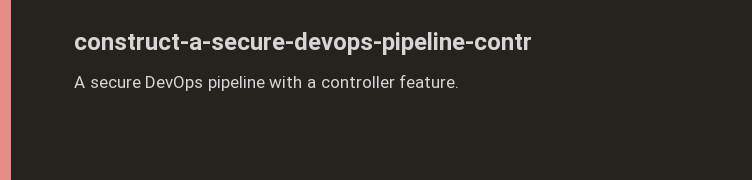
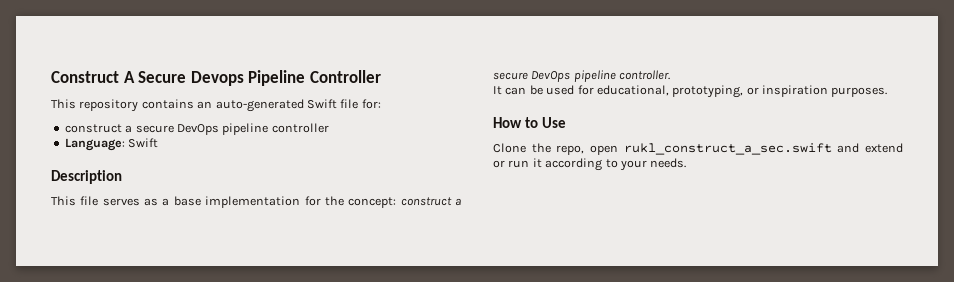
[74,32,532,55] [74,74,460,91] construct-a-secure-devops-pipeline-contr // A secure DevOps pipeline with a controller feature. -> [51,70,381,86] [51,99,381,112] [64,123,329,135] [64,138,159,151] [51,170,122,184] [51,196,462,208] [493,70,671,82] [493,85,888,98] [493,117,567,128] [493,143,903,155] [493,158,687,171] Construct A Secure Devops Pipeline Controller // This repository contains an auto-generated Swift file for: // construct a secure DevOps pipeline controller // Language: Swift // Description // This file serves as a base implementation for the concept: construct a secure DevOps pipeline controller. // It can be used for educational, prototyping, or inspiration purposes. // How to Use // Clone the repo, open rukl_construct_a_sec.swift and extend or run it according to your needs.

